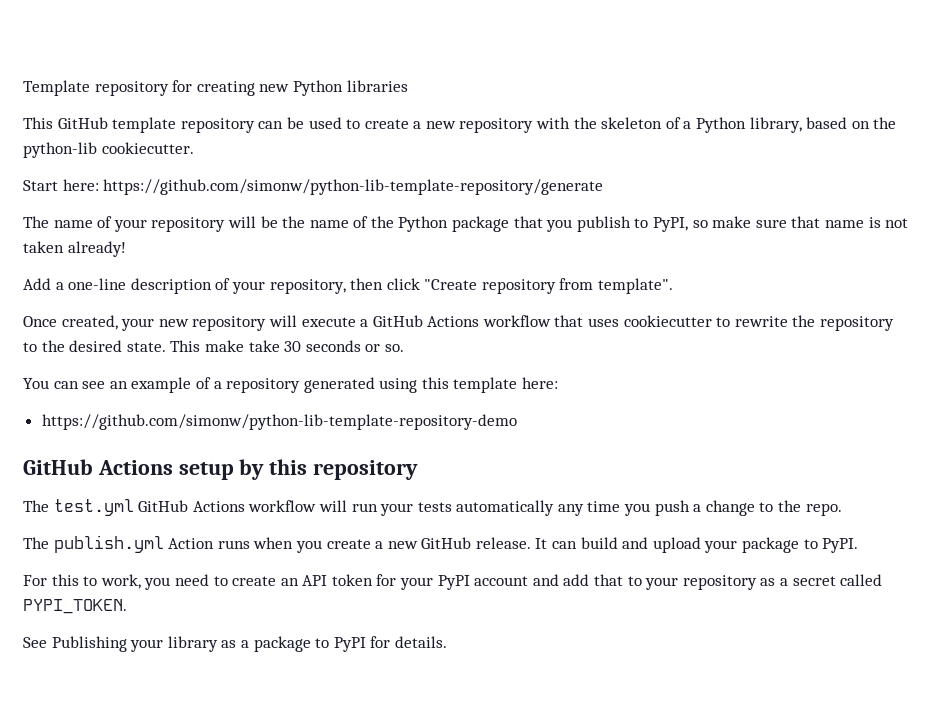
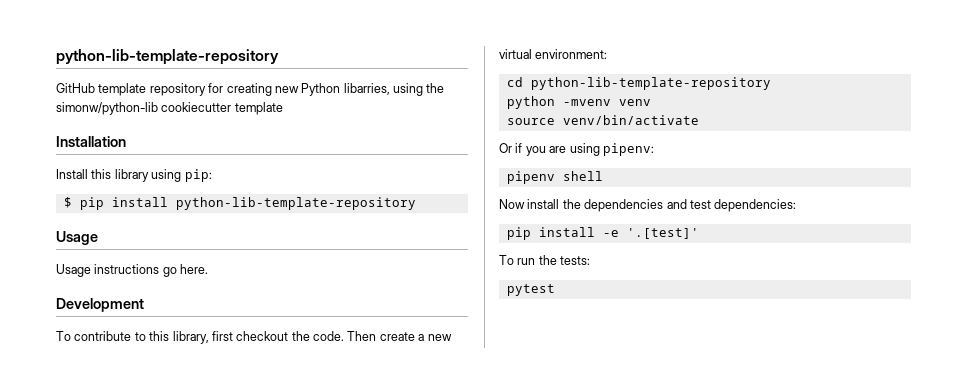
[23,80,90,96] Template -> [56,49,279,65] [56,83,147,96] python-lib-template-repository // GitHub template
[346,80,408,92] [23,117,897,133] [23,142,194,158] [23,179,604,195] [23,216,909,232] [23,241,126,257] [23,278,674,294] [23,315,895,331] [23,340,404,352] [23,377,559,393] [41,414,517,430] [23,459,419,480] [23,499,842,516] [23,535,859,553] [23,574,883,590] [23,599,127,614] [23,636,447,652] libraries // This GitHub template repository can be used to create a new repository with the skeleton of a Python library, based on the python-lib cookiecutter. // Start here: https://github.com/simonw/python-lib-template-repository/generate // The name of your repository will be the name of the Python package that you publish to PyPI, so make sure that name is not taken already! // Add a one-line description of your repository, then click "Create repository from template". // Once created, your new repository will execute a GitHub Actions workflow that uses cookiecutter to rewrite the repository to the desired state. This make take 30 seconds or so. // You can see an example of a repository generated using this template here: // https://github.com/simonw/python-lib-template-repository-demo // GitHub Actions setup by this repository // The test.yml GitHub Actions workflow will run your tests automatically any time you push a change to the repo. // The publish.yml Action runs when you create a new GitHub release. It can build and upload your package to PyPI. // For this to work, you need to create an API token for your PyPI account and add that to your repository as a secret called PYPI_TOKEN. // See Publishing your library as a package to PyPI for details. -> [343,83,445,96] [56,102,283,115] [56,136,126,147] [56,169,212,182] [63,197,416,210] [56,231,98,245] [56,264,209,277] [56,298,144,312] [56,331,452,344] [499,49,608,59] [506,77,771,90] [506,96,651,109] [506,115,699,125] [499,143,654,156] [506,171,603,184] [499,199,797,212] [506,227,699,240] [499,255,591,265] [506,284,555,296] libarries, using the simonw/python-lib cookiecutter template // Installation // Install this library using pip: // $ pip install python-lib-template-repository // Usage // Usage instructions go here. // Development // To contribute to this library, first checkout the code. Then create a new virtual environment: // cd python-lib-template-repository // python -mvenv venv // source venv/bin/activate // Or if you are using pipenv: // pipenv shell // Now install the dependencies and test dependencies: // pip install -e '.[test]' // To run the tests: // pytest

